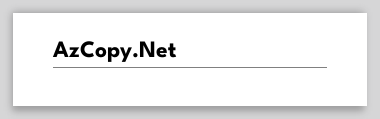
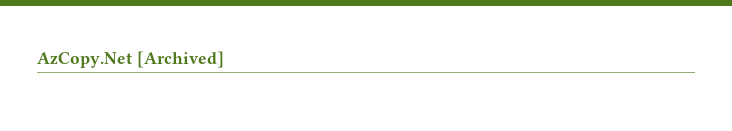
(177, 51) none -> [136,51,224,68] [Archived]

